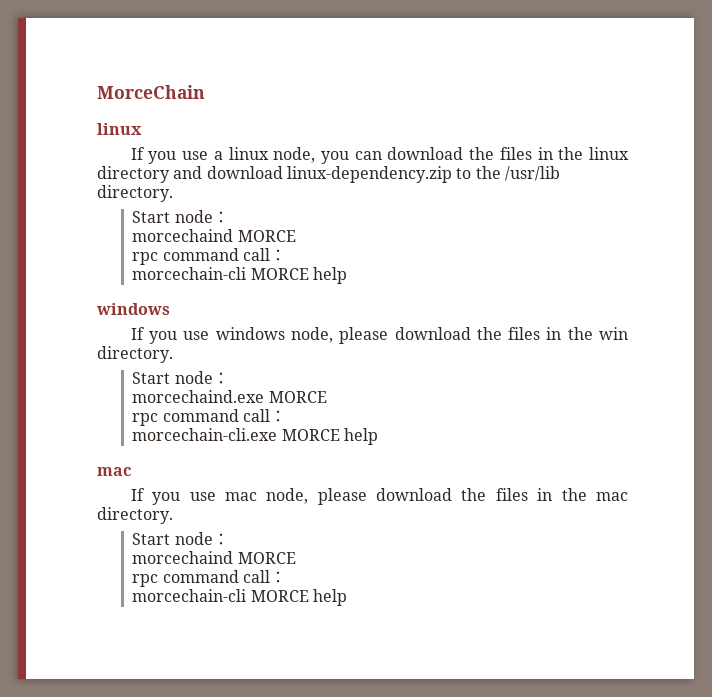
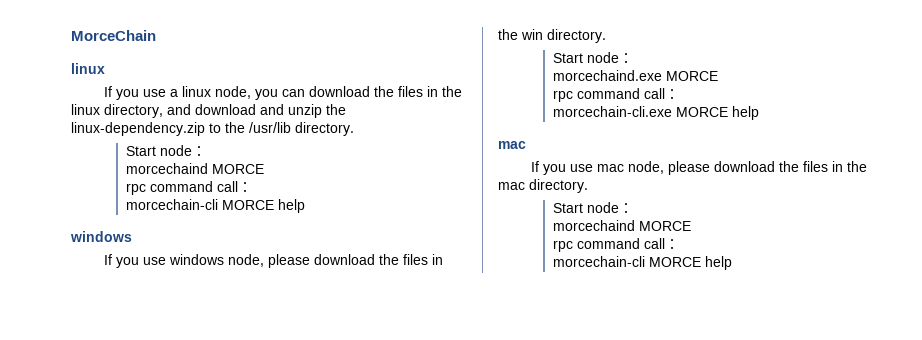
[97,166,170,183] directory -> [104,104,163,118] directory,
(283, 172) none -> [260,104,346,118] and unzip the

